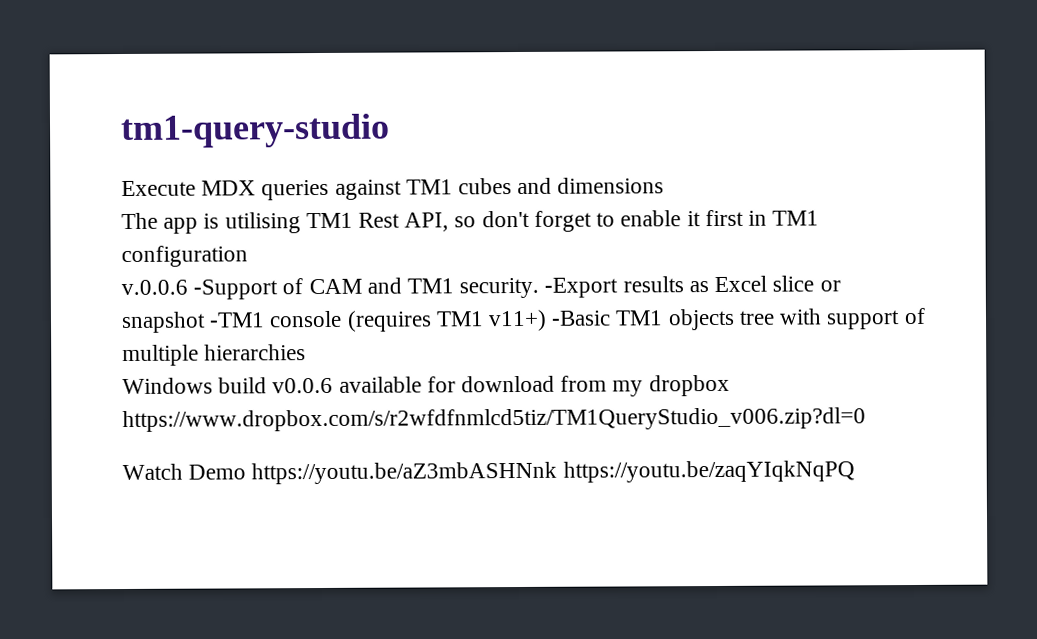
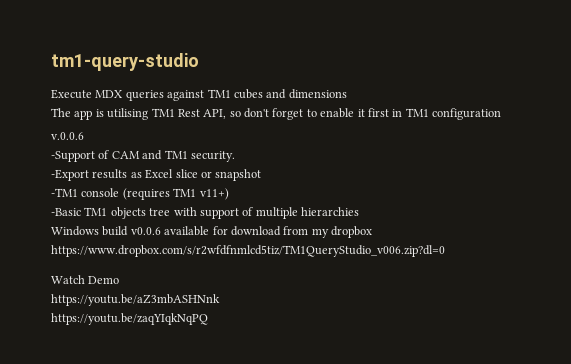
(188, 287) none -> (84, 136) //
(540, 288) none -> (235, 156) //
(206, 322) none -> (262, 175) //
(548, 320) none -> (229, 194) //
(247, 472) none -> (120, 280) //
(558, 473) none -> (220, 300) //

